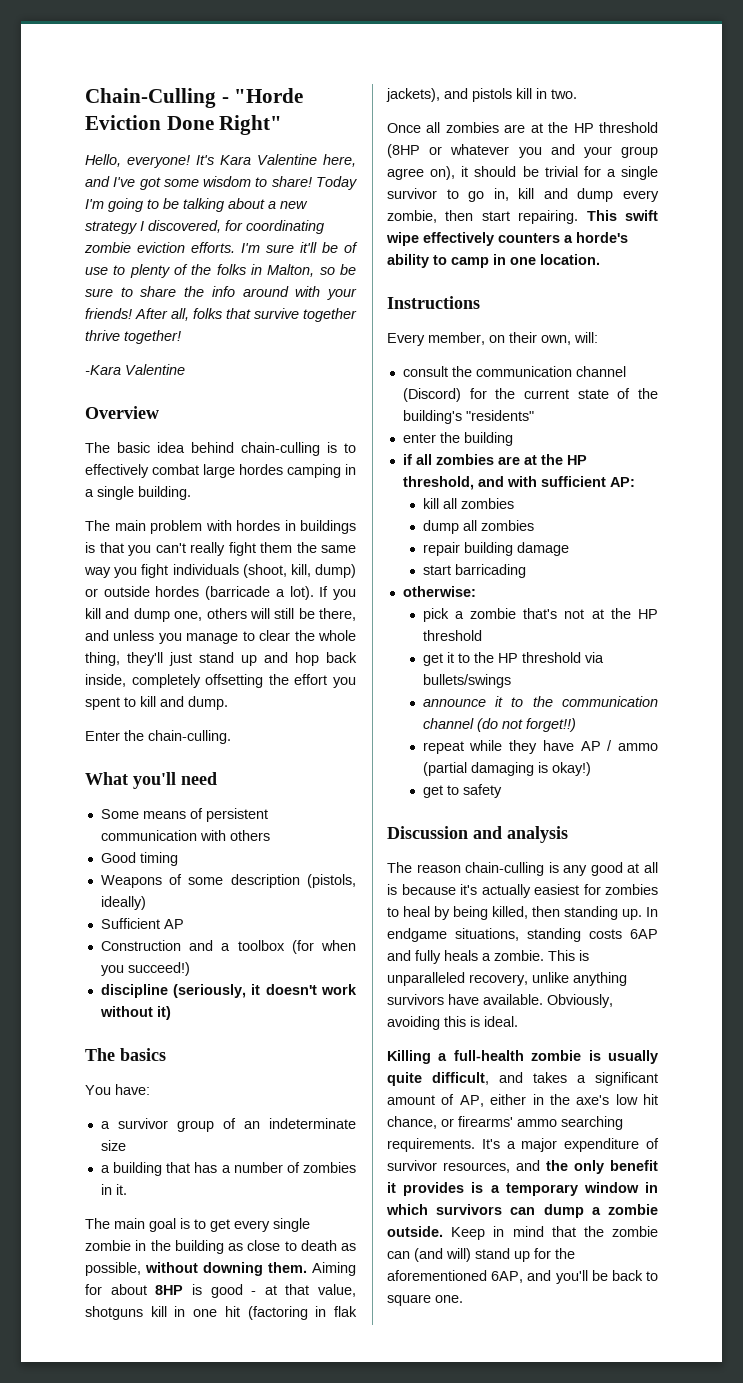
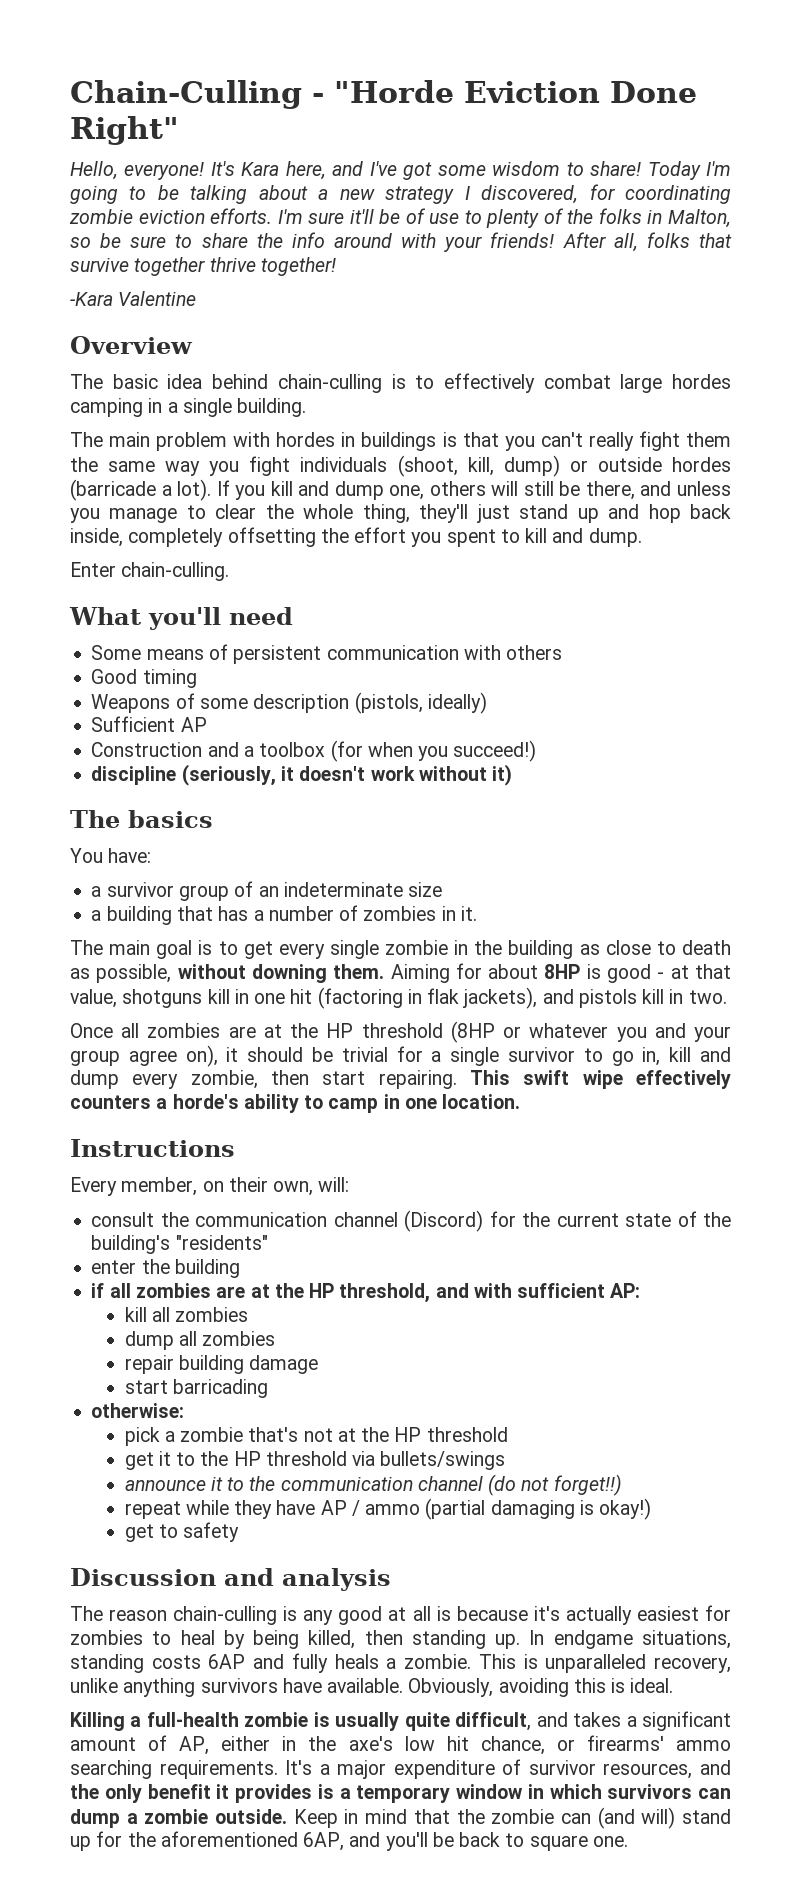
[257,154,317,165] Valentine -> (280, 169) none
[124,730,144,741] the -> (116, 569) none

